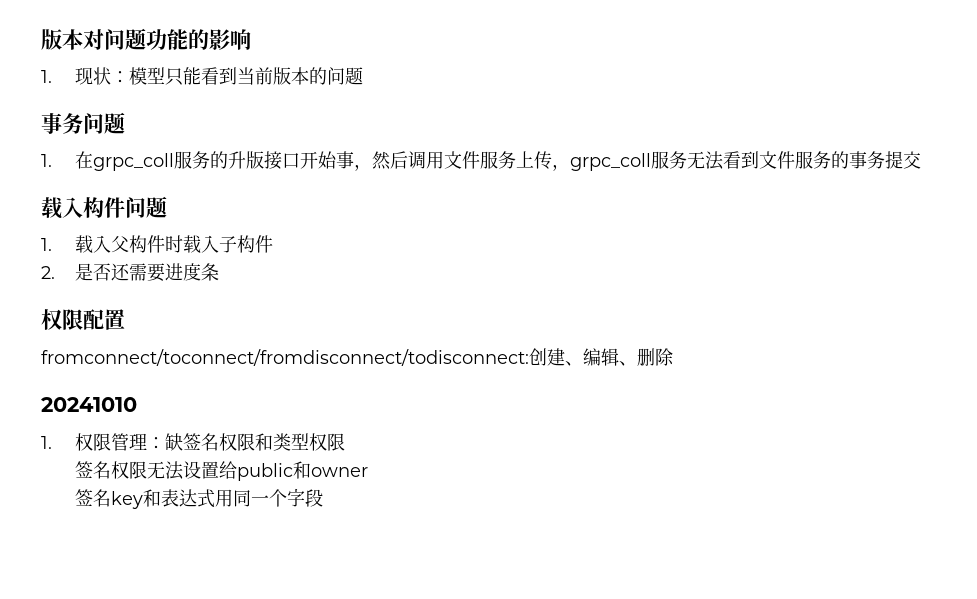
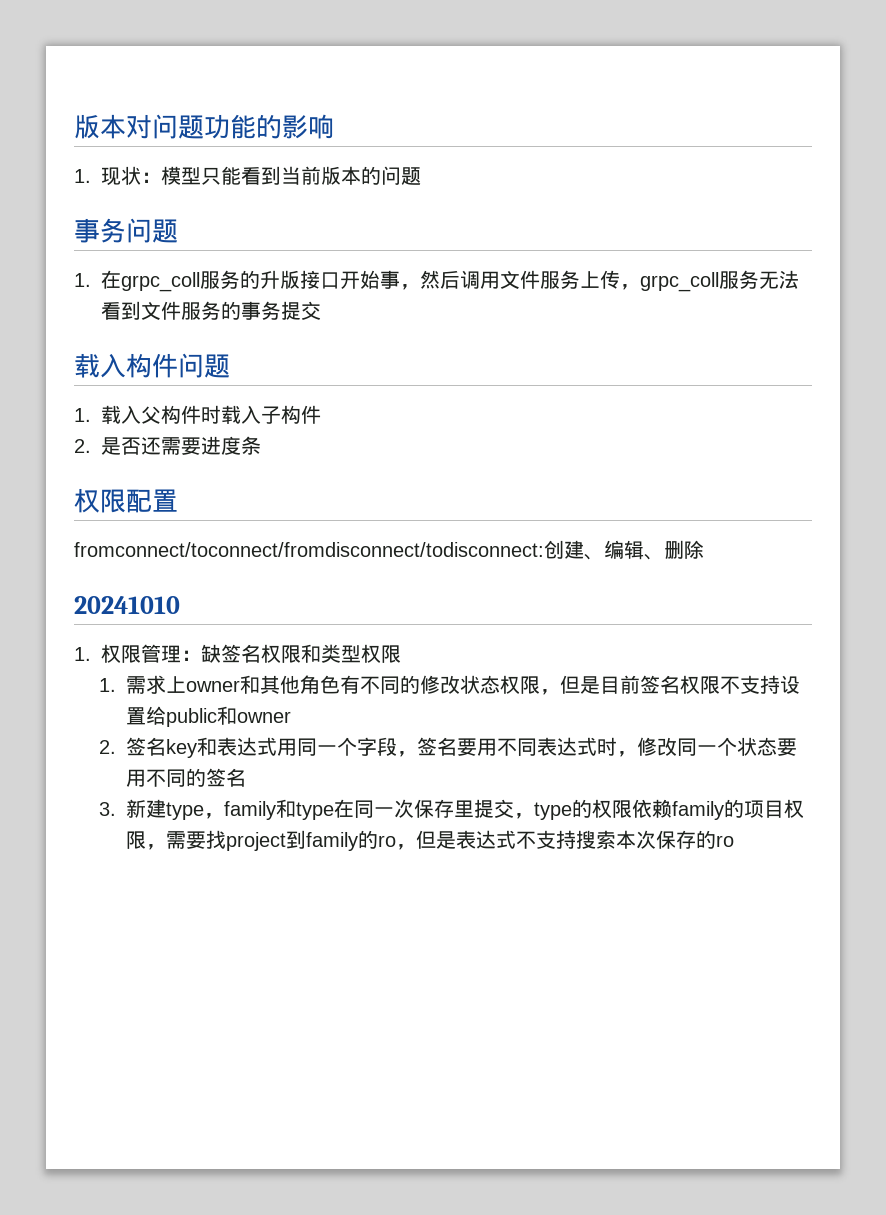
[74,461,184,480] 签名权限无法 -> [98,675,780,695] 1.需求上owner和其他角色有不同的修改状态权限，但是目前签名权限不支持
(368, 472) none -> [98,740,116,754] 2.
(323, 498) none -> [396,737,797,757] [125,768,246,787] [98,799,804,820] [125,830,734,851] ，签名要用不同表达式时，修改同一个状态要用不同的签名 // 3.新建type，family和type在同一次保存里提交，type的权限依赖family的项目权限，需要找project到family的ro，但是表达式不支持搜索本次保存的ro

